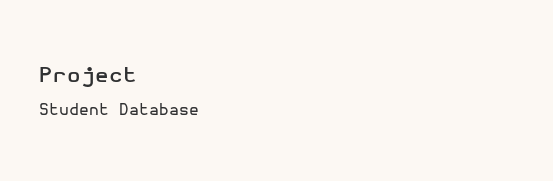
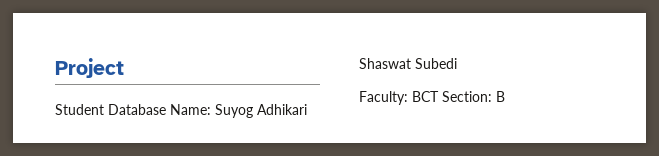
(199, 109) none -> [170,104,307,118] [359,58,457,69] [359,91,505,105] Name: Suyog Adhikari Shaswat Subedi // Faculty: BCT Section: B

